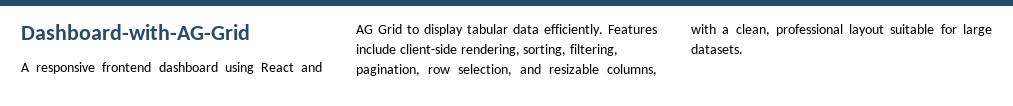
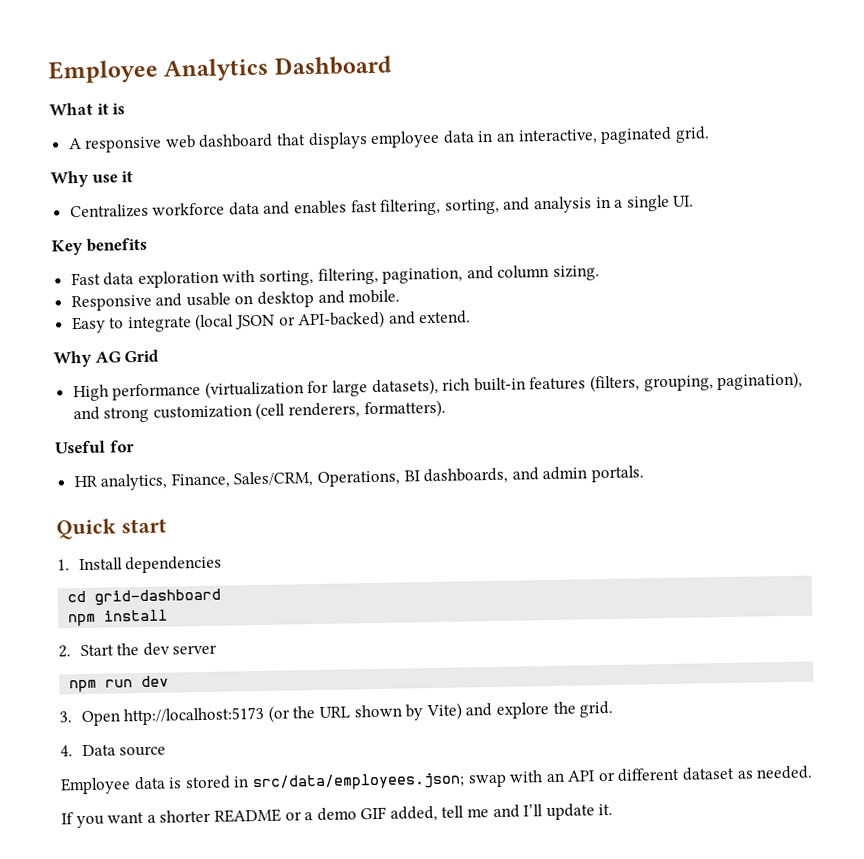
[21,24,250,40] [21,62,322,74] [356,24,657,36] [356,44,619,56] [356,64,657,76] [691,24,992,36] [691,44,743,54] Dashboard-with-AG-Grid // A responsive frontend dashboard using React and AG Grid to display tabular data efficiently. Features include client-side rendering, sorting, filtering, pagination, row selection, and resizable columns, with a clean, professional layout suitable for large datasets. -> [48,55,392,84] [49,102,126,116] [67,126,710,153] [50,170,134,188] [69,194,695,219] [51,237,147,256] [70,264,601,289] [70,289,401,312] [71,310,472,334] [53,349,160,368] [72,371,804,402] [72,399,446,423] [55,440,135,454] [73,465,645,491] [56,518,167,540] [57,555,223,574] [67,588,222,606] [68,609,169,627] [58,642,218,658] [69,675,170,693] [59,700,614,727] [60,744,167,757] [60,765,814,795] [61,803,614,829] Employee Analytics Dashboard // What it is // A responsive web dashboard that displays employee data in an interactive, paginated grid. // Why use it // Centralizes workforce data and enables fast filtering, sorting, and analysis in a single UI. // Key benefits // Fast data exploration with sorting, filtering, pagination, and column sizing. // Responsive and usable on desktop and mobile. // Easy to integrate (local JSON or API-backed) and extend. // Why AG Grid // High performance (virtualization for large datasets), rich built-in features (filters, grouping, pagination), and strong customization (cell renderers, formatters). // Useful for // HR analytics, Finance, Sales/CRM, Operations, BI dashboards, and admin portals. // Quick start // 1. Install dependencies // cd grid-dashboard // npm install // 2. Start the dev server // npm run dev // 3. Open http://localhost:5173 (or the URL shown by Vite) and explore the grid. // 4. Data source // Employee data is stored in src/data/employees.json; swap with an API or different dataset as needed. // If you want a shorter README or a demo GIF added, tell me and I’ll update it.

